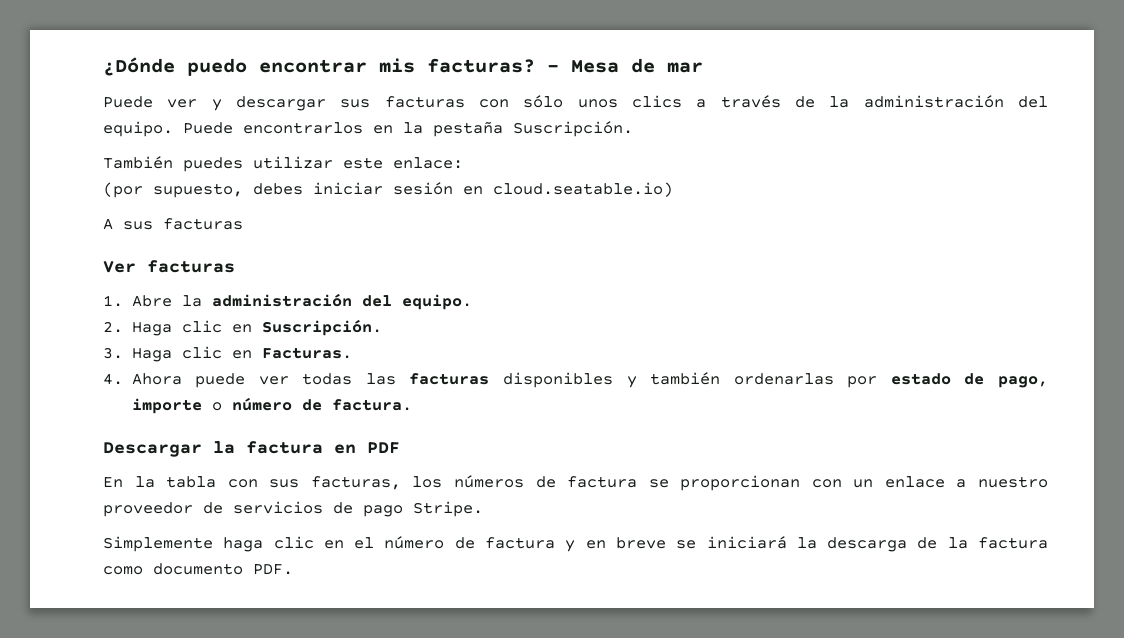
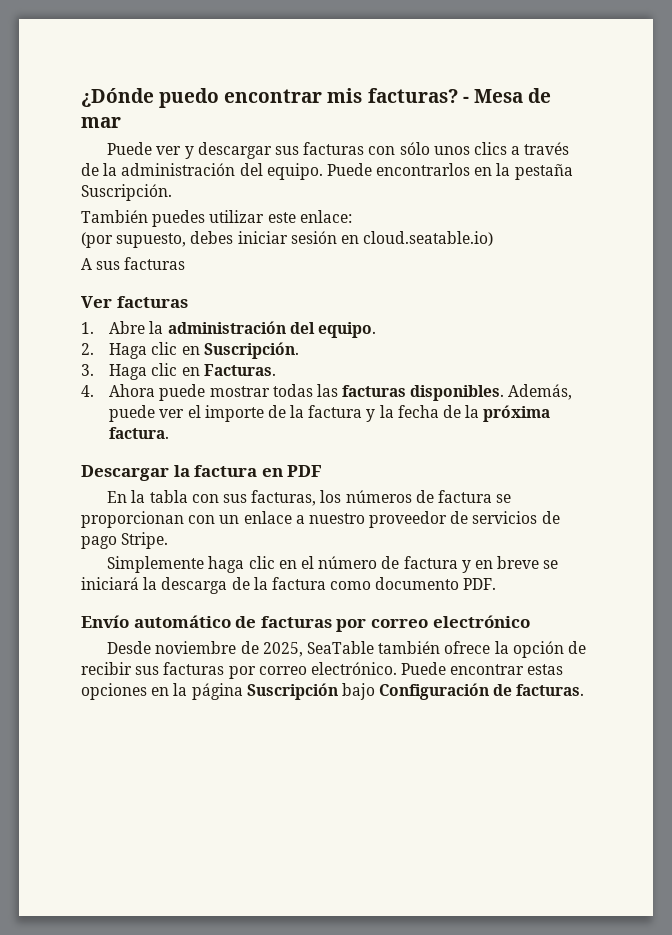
[258,376,289,385] ver -> [209,386,270,397] mostrar
[502,372,1048,388] [131,397,322,414] disponibles y también ordenarlas por estado de pago, importe o número de -> [410,384,573,401] [109,405,551,422] disponibles. Además, puede ver el importe de la factura y la fecha de la próxima
(293, 569) none -> [81,615,530,632] [107,641,586,658] [81,662,564,679] [81,683,585,700] // Envío automático de facturas por correo electrónico // Desde noviembre de 2025, SeaTable también ofrece la opción de recibir sus facturas por correo electrónico. Puede encontrar estas opciones en la página Suscripción bajo Configuración de facturas.

